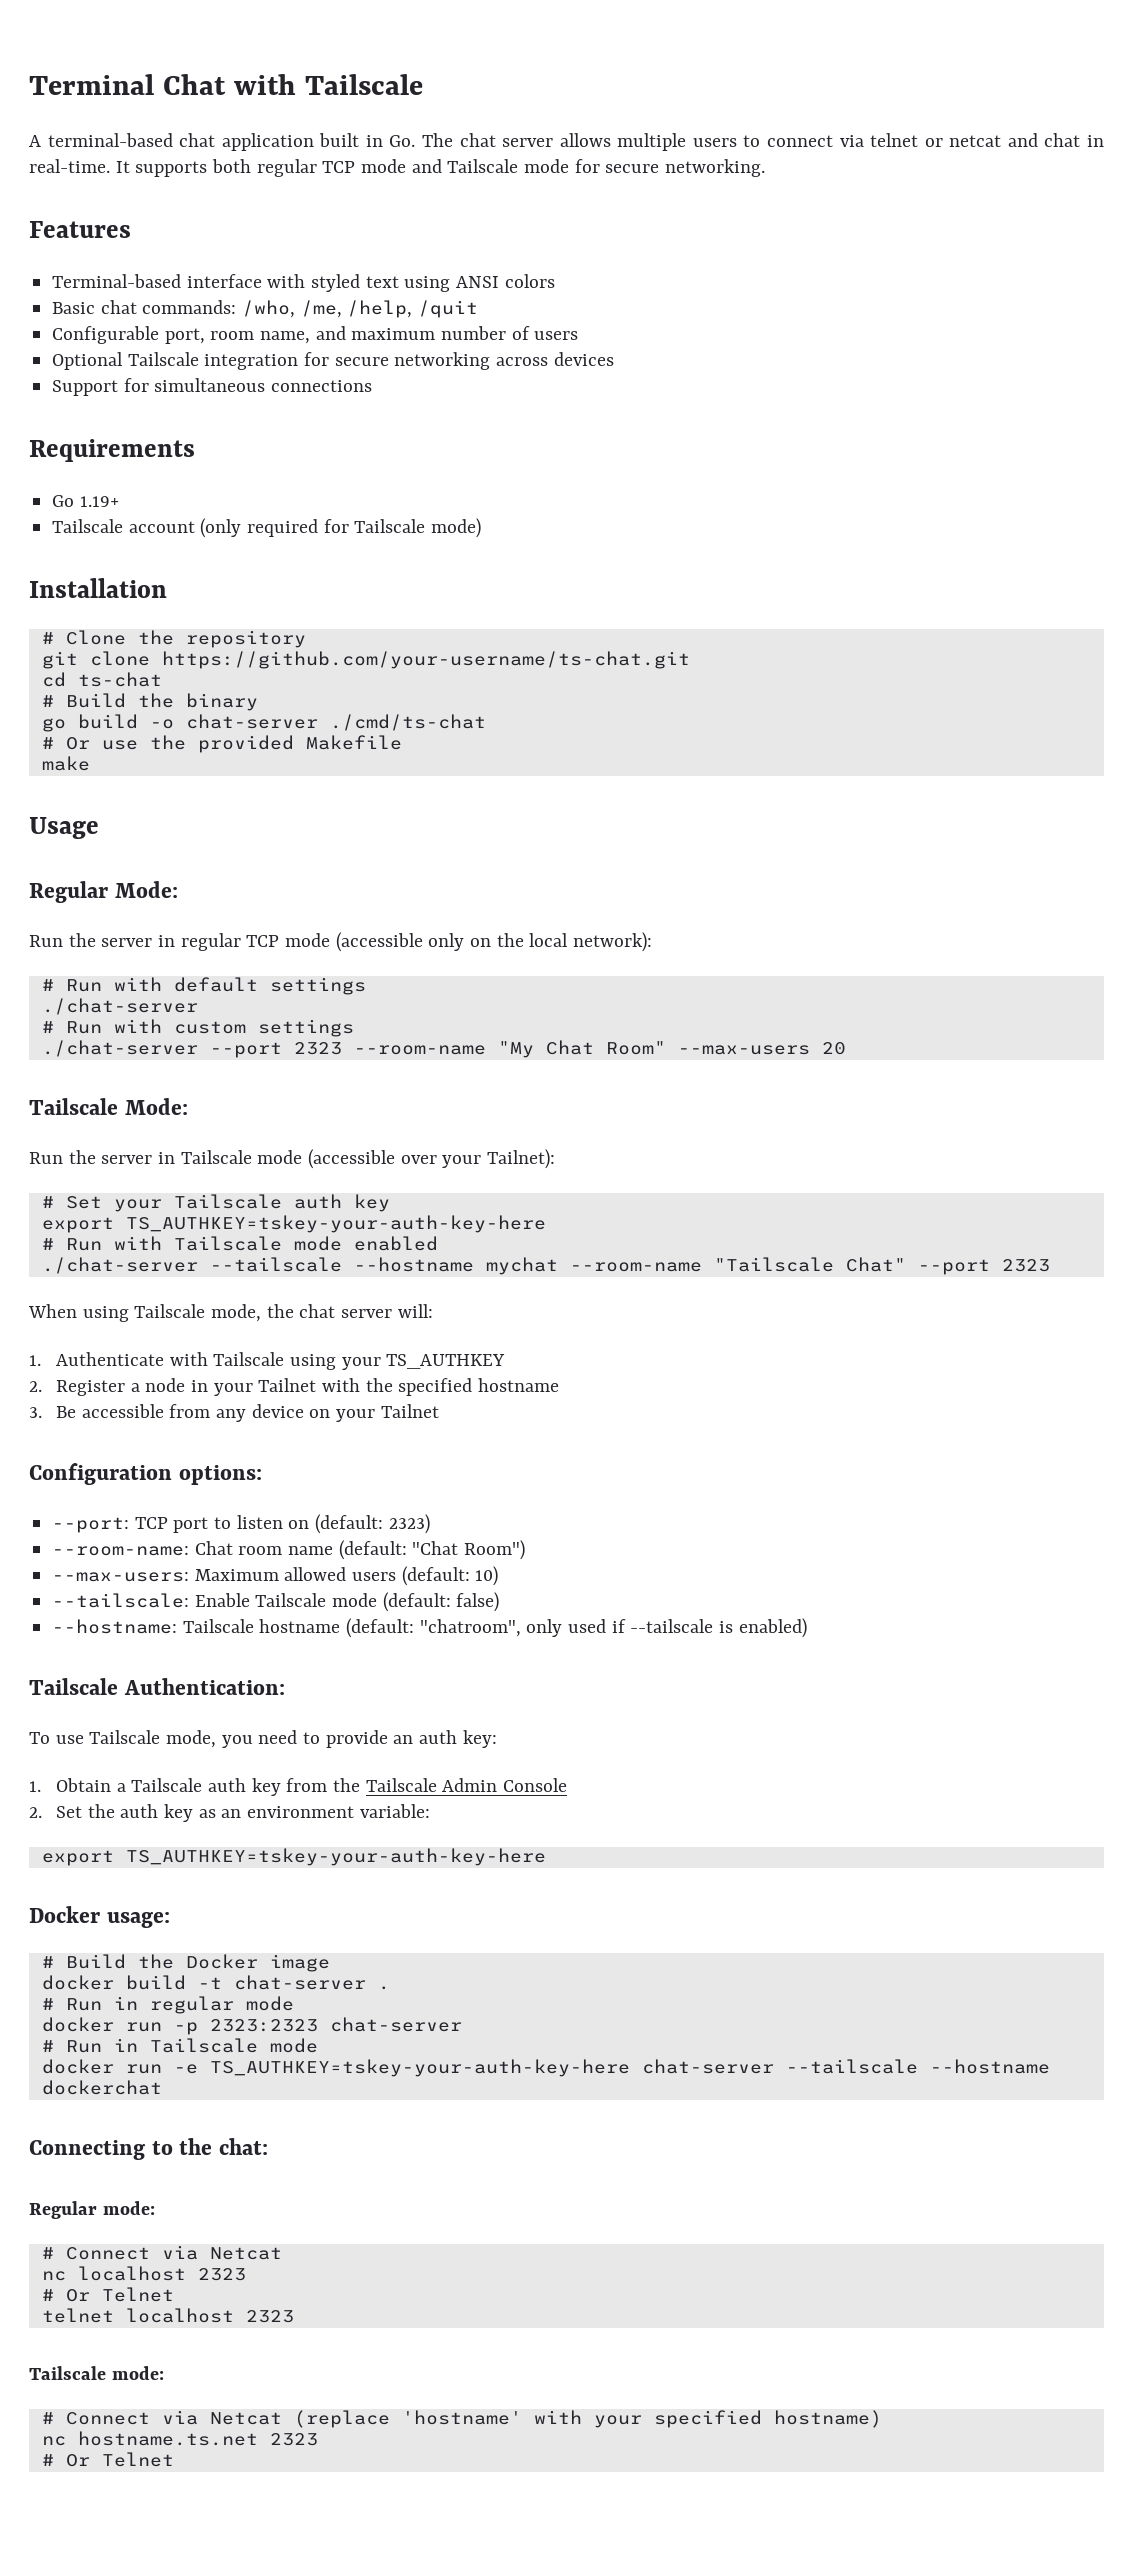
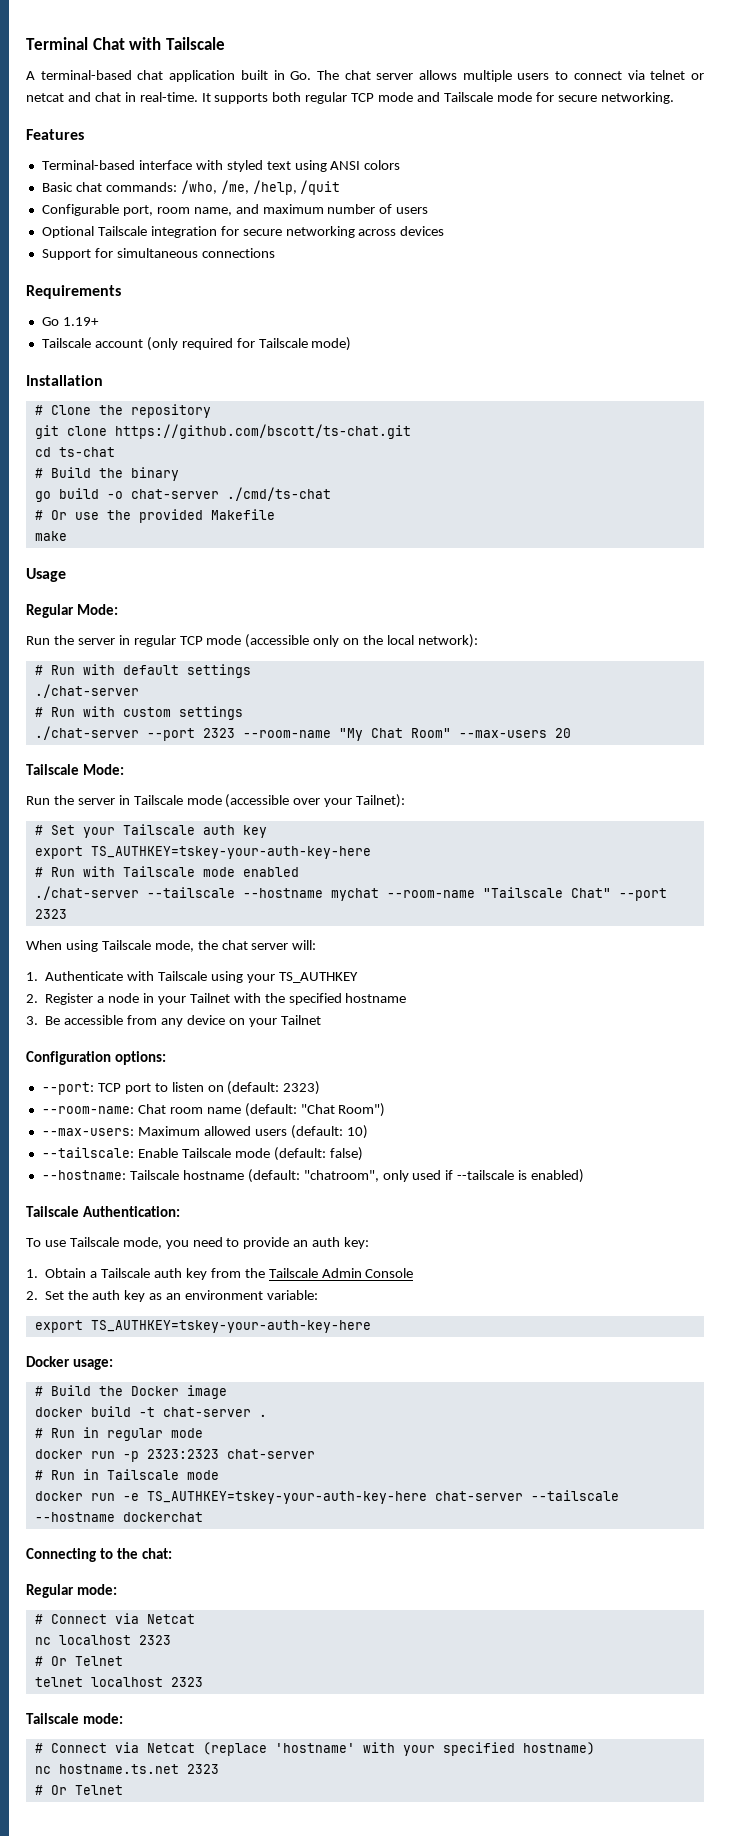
[161,651,690,669] https://github.com/your-username/ts-chat.git -> [114,424,411,439] https://github.com/bscott/ts-chat.git

